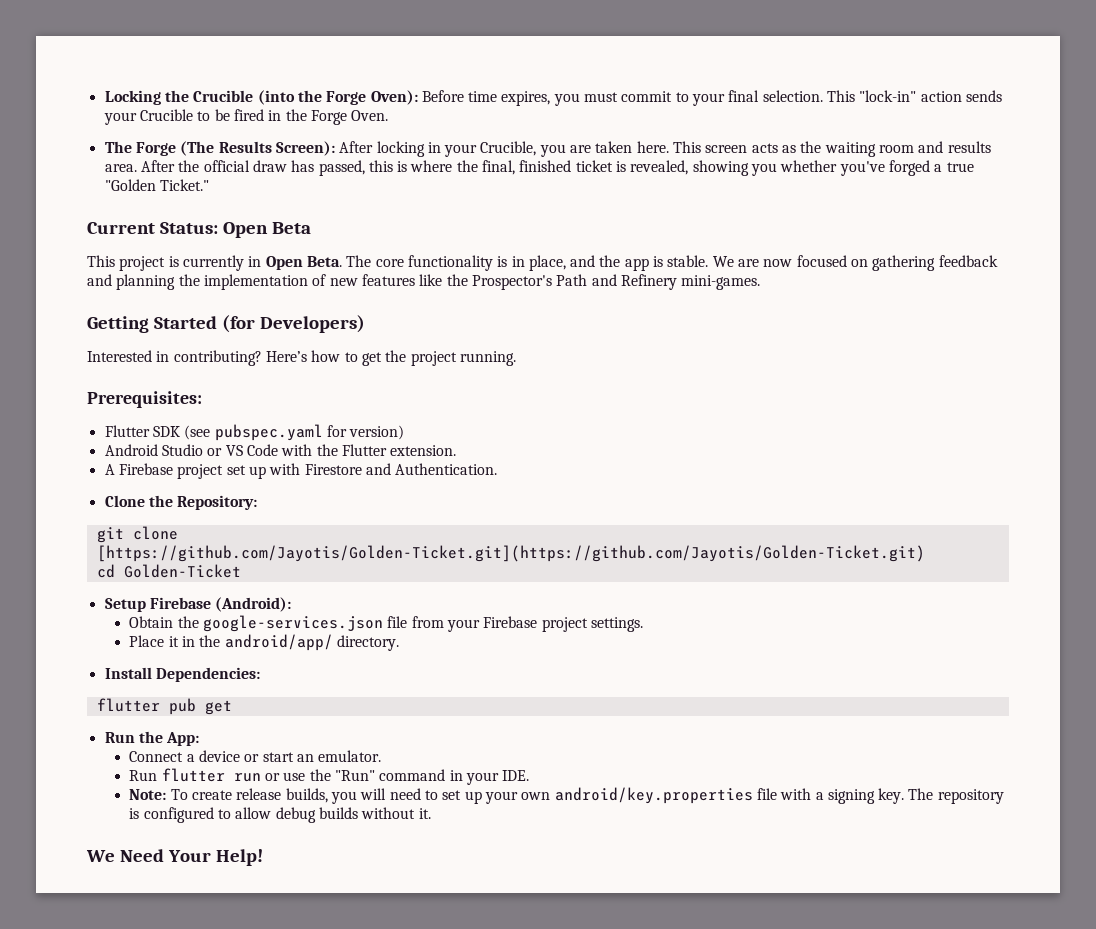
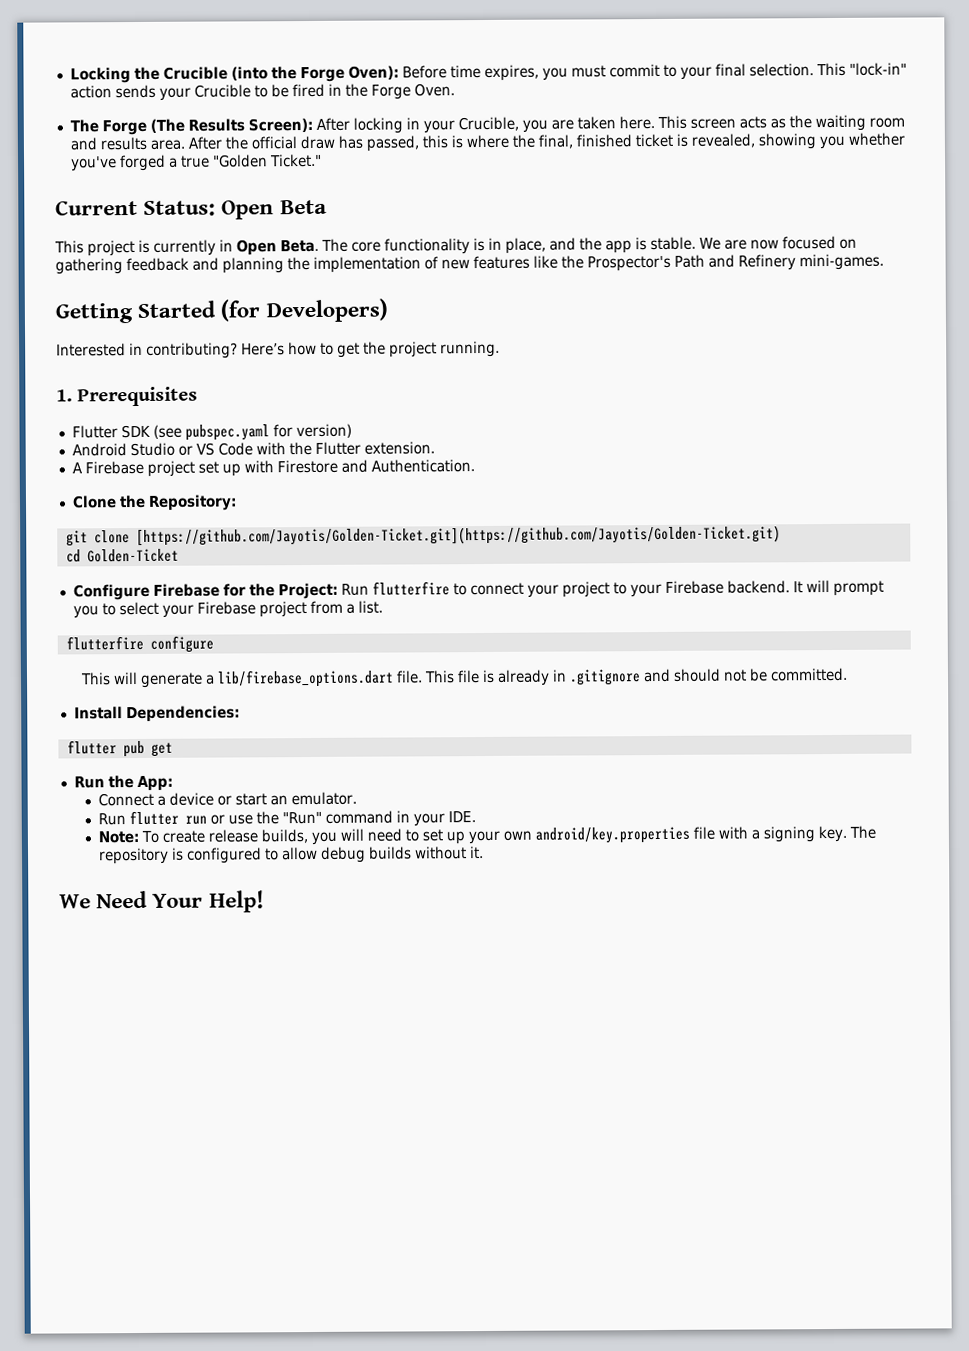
[87,391,202,408] Prerequisites: -> [56,386,199,407] 1. Prerequisites
[104,597,292,612] [129,615,643,632] [129,634,400,651] Setup Firebase (Android): // Obtain the google-services.json file from your Firebase project settings. // Place it in the android/app/ directory. -> [72,580,884,601] [72,600,383,619] [65,635,214,653] [80,667,849,688] Configure Firebase for the Project: Run flutterfire to connect your project to your Firebase backend. It will prompt you to select your Firebase project from a list. // flutterfire configure // This will generate a lib/firebase_options.dart file. This file is already in .gitignore and should not be committed.

